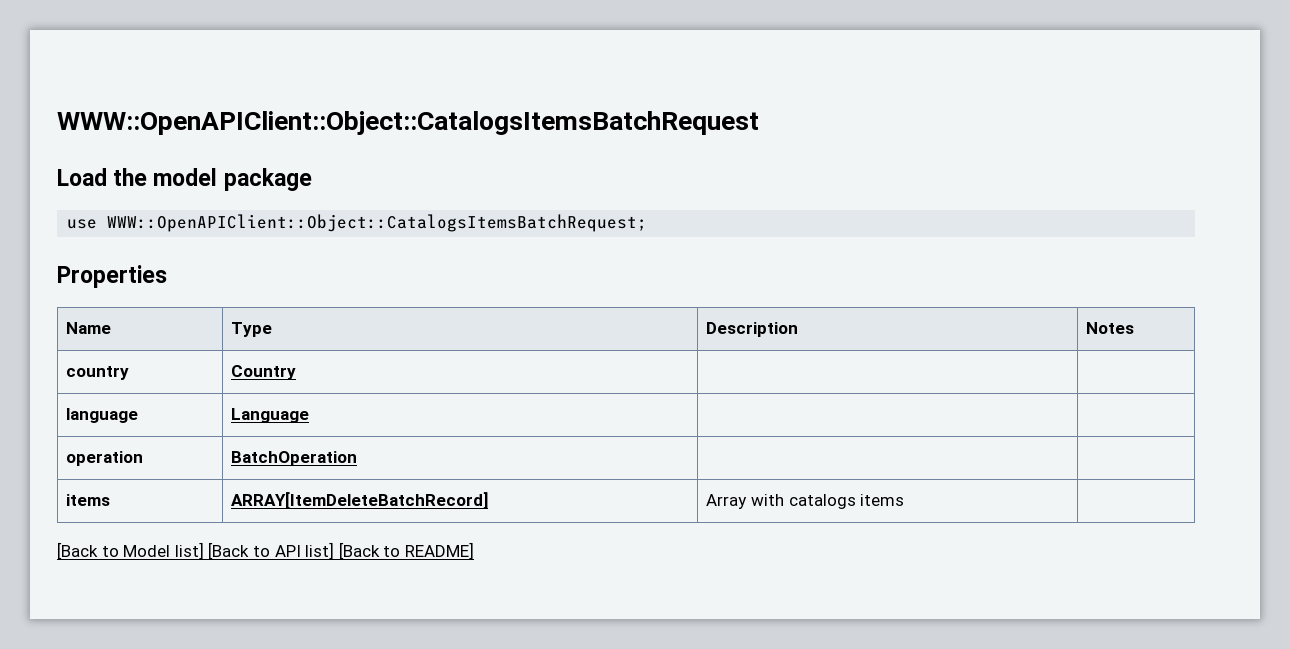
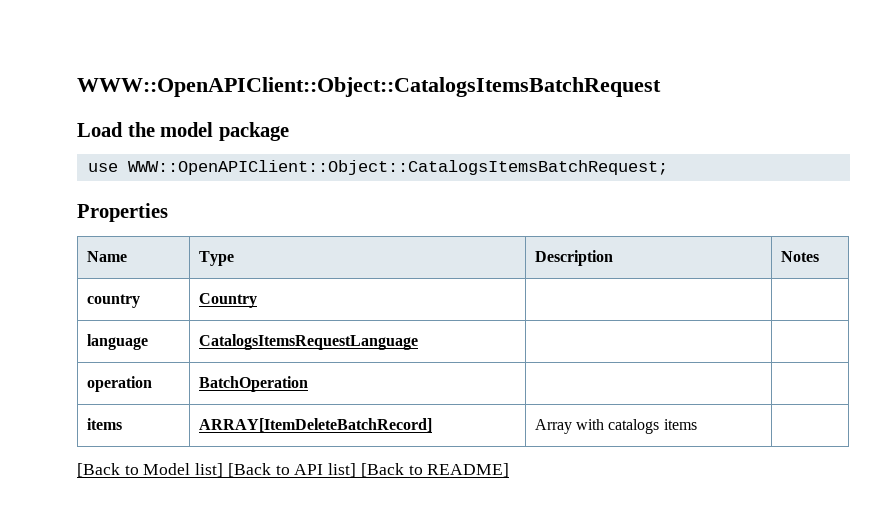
[231,408,310,423] Language -> [198,334,418,350] CatalogsItemsRequestLanguage

